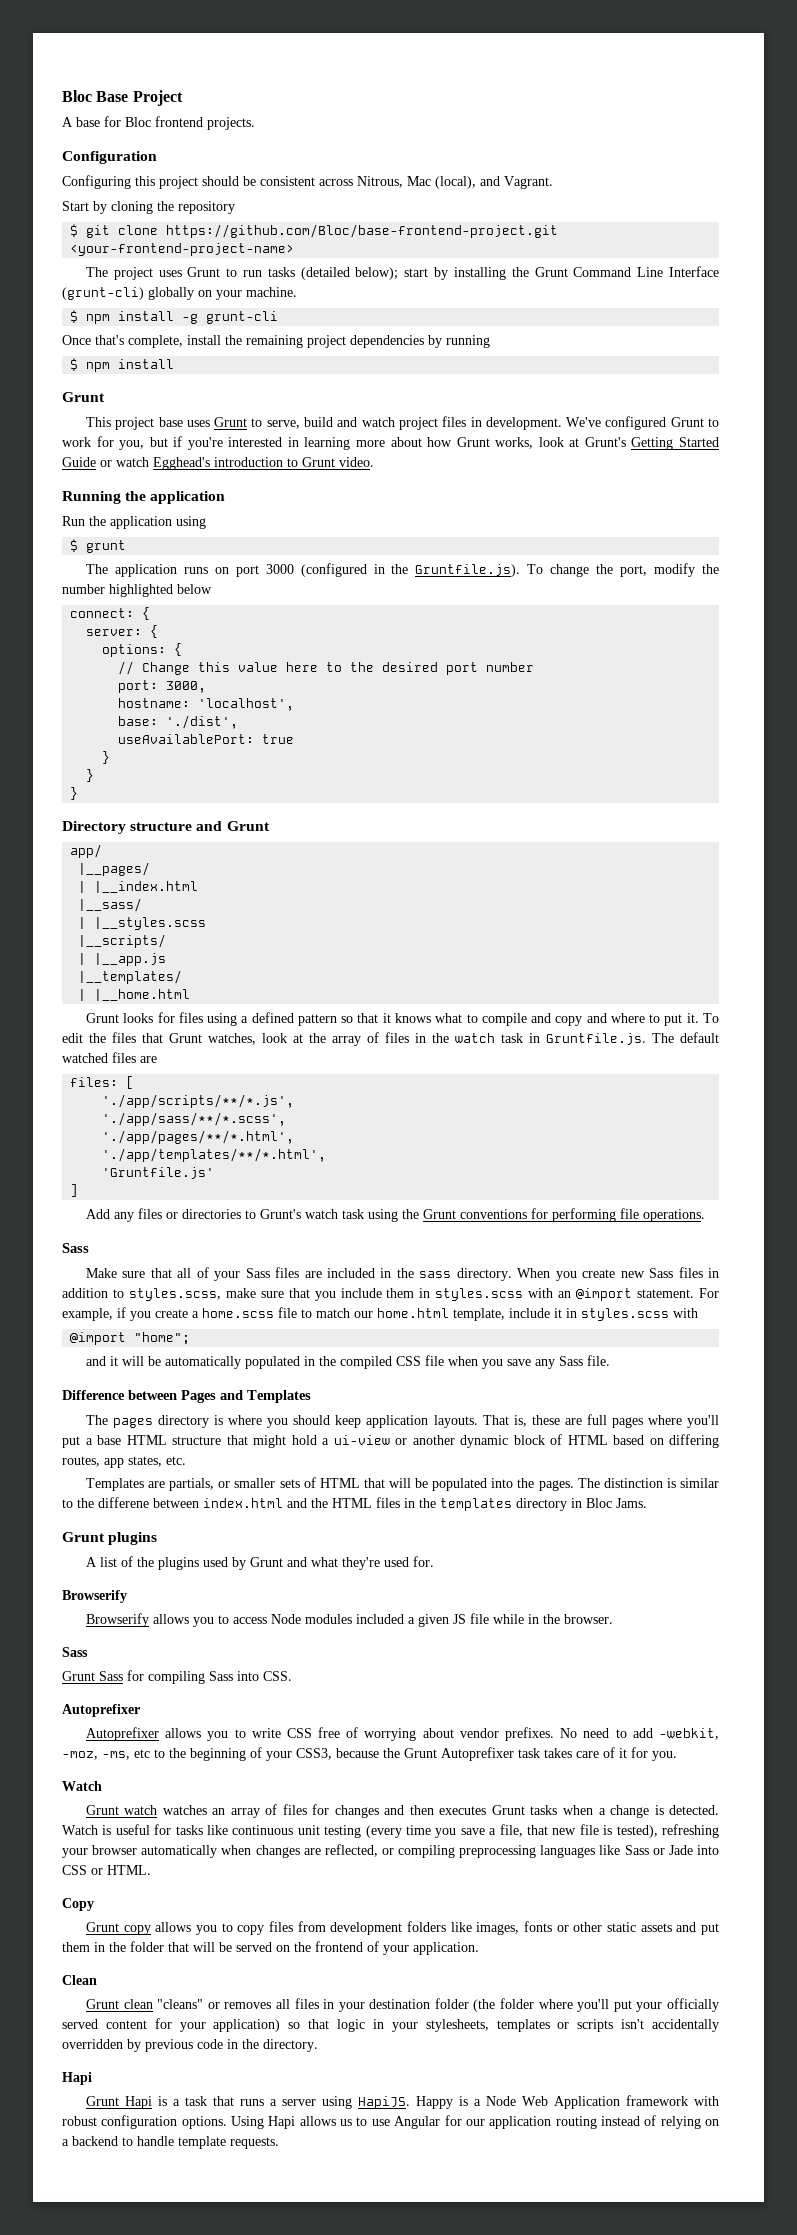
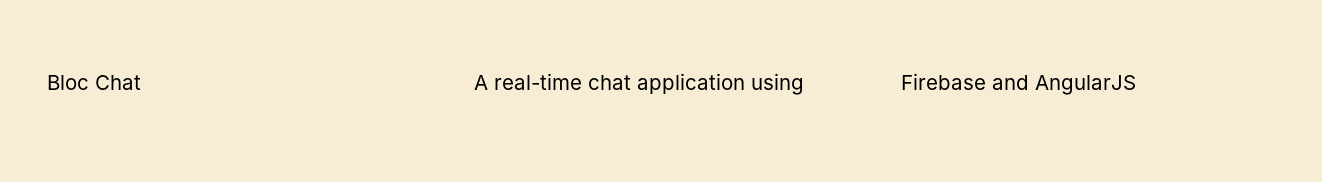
[62,90,183,106] [62,116,255,130] [62,151,157,164] [62,175,553,189] [62,201,235,214] [70,224,559,238] [70,243,295,256] [85,266,719,280] [62,287,297,300] [70,310,279,324] [62,335,490,348] [70,358,175,372] [62,392,105,402] [85,416,719,430] [62,436,719,450] [62,457,374,470] [62,491,226,504] [62,516,206,529] [70,539,127,553] [85,563,719,577] [62,584,212,597] [70,607,151,620] [86,625,159,638] [102,643,183,657] [118,661,535,675] [118,680,207,693] [118,698,295,711] [118,715,239,729] [118,734,295,744] [102,751,111,764] [86,769,95,782] [70,787,79,800] [62,821,270,834] [70,844,103,858] [78,862,151,876] [78,881,199,893] [78,898,143,912] [78,917,207,930] [78,934,167,948] [78,953,167,966] [78,970,183,984] [78,989,191,1001] [85,1012,720,1026] [62,1032,719,1046] [62,1052,157,1063] [70,1076,135,1089] [102,1094,295,1108] [102,1112,287,1126] [102,1130,295,1144] [102,1148,327,1162] [102,1167,215,1179] [70,1184,79,1197] [85,1208,705,1222] [62,1243,89,1253] [85,1267,719,1281] [62,1288,719,1301] [62,1307,698,1321] [70,1332,191,1345] [85,1355,610,1369] [62,1390,311,1403] [85,1414,720,1428] [62,1434,719,1448] [62,1456,186,1468] [85,1477,720,1491] [62,1497,647,1511] [62,1532,158,1545] [85,1556,434,1570] [62,1590,127,1603] [85,1613,613,1627] [62,1647,88,1657] [62,1670,292,1684] [62,1704,140,1717] [85,1727,719,1741] [62,1747,677,1761] [62,1781,102,1791] [85,1804,719,1818] [62,1824,719,1838] [62,1844,719,1858] [62,1865,151,1875] [62,1898,94,1911] [85,1921,720,1935] [62,1941,479,1955] [62,1975,97,1985] [85,1998,720,2012] [62,2018,720,2032] [62,2039,318,2052] [62,2072,92,2085] [85,2095,719,2109] [62,2115,720,2129] [62,2136,279,2149] Bloc Base Project // A base for Bloc frontend projects. // Configuration // Configuring this project should be consistent across Nitrous, Mac (local), and Vagrant. // Start by cloning the repository // $ git clone https://github.com/Bloc/base-frontend-project.git <your-frontend-project-name> // The project uses Grunt to run tasks (detailed below); start by installing the Grunt Command Line Interface (grunt-cli) globally on your machine. // $ npm install -g grunt-cli // Once that's complete, install the remaining project dependencies by running // $ npm install // Grunt // This project base uses Grunt to serve, build and watch project files in development. We've configured Grunt to work for you, but if you're interested in learning more about how Grunt works, look at Grunt's Getting Started Guide or watch Egghead's introduction to Grunt video. // Running the application // Run the application using // $ grunt // The application runs on port 3000 (configured in the Gruntfile.js). To change the port, modify the number highlighted below // connect: { // server: { // options: { // // Change this value here to the desired port number // port: 3000, // hostname: 'localhost', // base: './dist', // useAvailablePort: true // } // } // } // Directory structure and Grunt // app/ // |__pages/ // | |__index.html // |__sass/ // | |__styles.scss // |__scripts/ // | |__app.js // |__templates/ // | |__home.html // Grunt looks for files using a defined pattern so that it knows what to compile and copy and where to put it. To edit the files that Grunt watches, look at the array of files in the watch task in Gruntfile.js. The default watched files are // files: [ // './app/scripts/**/*.js', // './app/sass/**/*.scss', // './app/pages/**/*.html', // './app/templates/**/*.html', // 'Gruntfile.js' // ] // Add any files or directories to Grunt's watch task using the Grunt conventions for performing file operations. // Sass // Make sure that all of your Sass files are included in the sass directory. When you create new Sass files in addition to styles.scss, make sure that you include them in styles.scss with an @import statement. For example, if you create a home.scss file to match our home.html template, include it in styles.scss with // @import "home"; // and it will be automatically populated in the compiled CSS file when you save any Sass file. // Difference between Pages and Templates // The pages directory is where you should keep application layouts. That is, these are full pages where you'll put a base HTML structure that might hold a ui-view or another dynamic block of HTML based on differing routes, app states, etc. // Templates are partials, or smaller sets of HTML that will be populated into the pages. The distinction is similar to the differene between index.html and the HTML files in the templates directory in Bloc Jams. // Grunt plugins // A list of the plugins used by Grunt and what they're used for. // Browserify // Browserify allows you to access Node modules included a given JS file while in the browser. // Sass // Grunt Sass for compiling Sass into CSS. // Autoprefixer // Autoprefixer allows you to write CSS free of worrying about vendor prefixes. No need to add -webkit, -moz, -ms, etc to the beginning of your CSS3, because the Grunt Autoprefixer task takes care of it for you. // Watch // Grunt watch watches an array of files for changes and then executes Grunt tasks when a change is detected. Watch is useful for tasks like continuous unit testing (every time you save a file, that new file is tested), refreshing your browser automatically when changes are reflected, or compiling preprocessing languages like Sass or Jade into CSS or HTML. // Copy // Grunt copy allows you to copy files from development folders like images, fonts or other static assets and put them in the folder that will be served on the frontend of your application. // Clean // Grunt clean "cleans" or removes all files in your destination folder (the folder where you'll put your officially served content for your application) so that logic in your stylesheets, templates or scripts isn't accidentally overridden by previous code in the directory. // Hapi // Grunt Hapi is a task that runs a server using HapiJS. Happy is a Node Web Application framework with robust configuration options. Using Hapi allows us to use Angular for our application routing instead of relying on a backend to handle template requests. -> [47,75,141,90] [474,73,1136,95] Bloc Chat // A real-time chat application using Firebase and AngularJS

